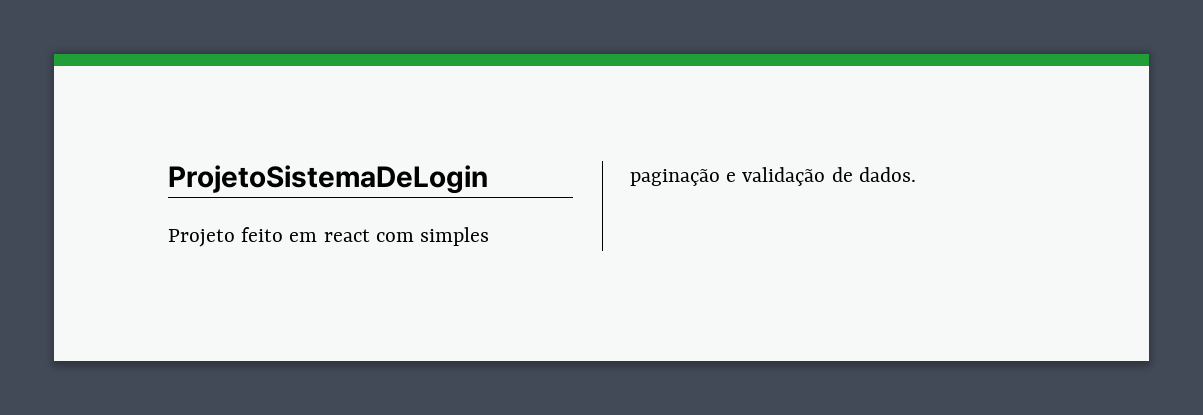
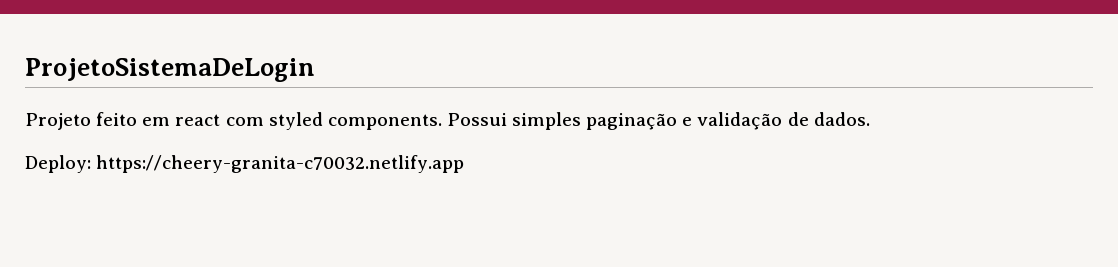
(414, 237) none -> [268,112,507,130] styled components. Possui
(916, 174) none -> [25,155,465,173] // Deploy: https://cheery-granita-c70032.netlify.app

